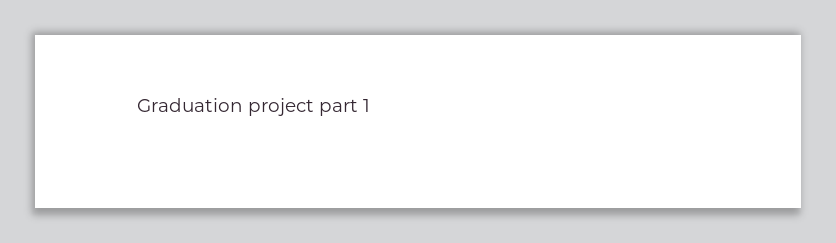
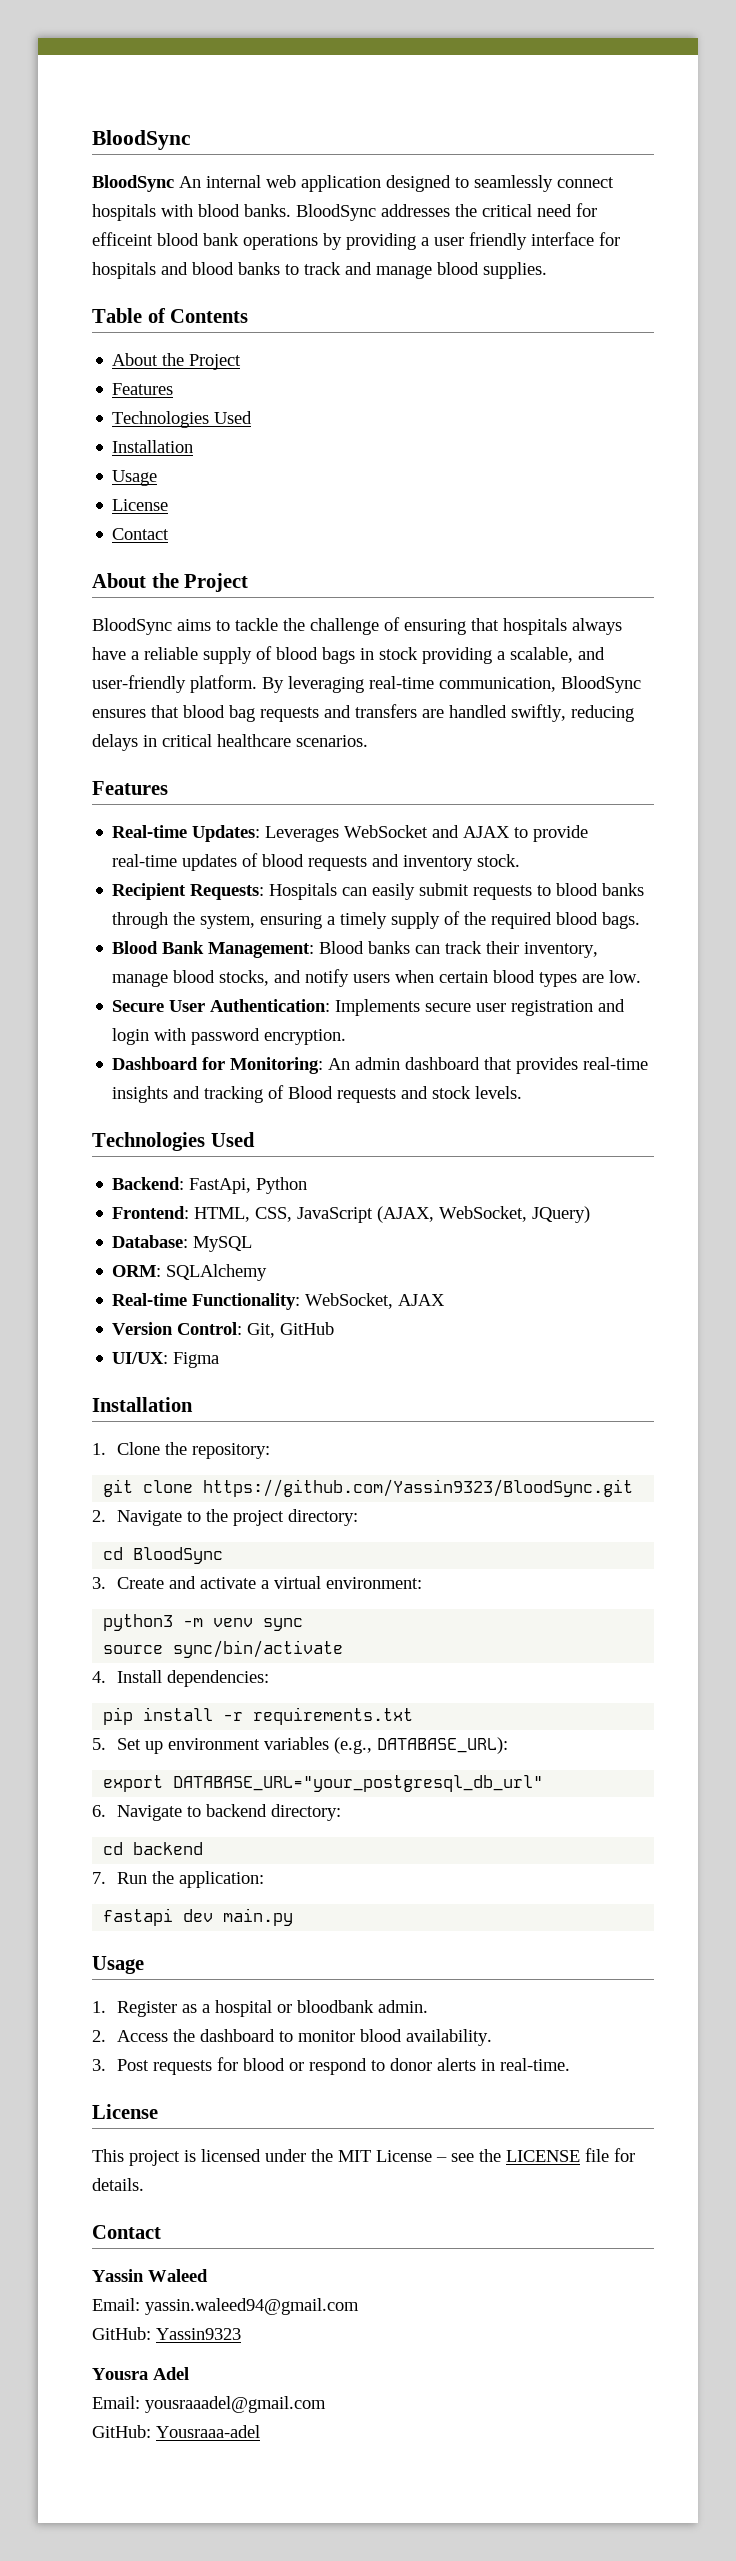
[137,98,370,116] Graduation project part 1 -> [92,130,191,150] [92,175,614,192] [92,203,597,221] [92,232,620,250] [92,262,547,279] [92,308,249,323] [112,353,242,370] [112,383,174,395] [112,411,253,428] [112,440,194,453] [112,470,158,486] [112,499,169,511] [112,528,170,540] [92,573,249,592] [92,617,622,635] [92,646,605,664] [92,675,641,693] [92,704,634,722] [92,734,368,751] [92,781,168,795] [112,825,589,842] [112,853,521,871] [112,883,645,900] [112,911,641,929] [112,941,599,958] [112,969,642,987] [112,999,626,1016] [112,1028,347,1045] [112,1057,649,1074] [112,1085,523,1103] [92,1132,255,1151] [112,1177,308,1194] [112,1206,591,1223] [112,1235,253,1252] [112,1264,268,1281] [112,1293,446,1310] [112,1322,335,1338] [112,1352,220,1368] [92,1397,193,1412] [92,1442,270,1459] [103,1479,634,1497] [92,1509,358,1526] [103,1547,224,1564] [92,1576,422,1589] [103,1614,304,1631] [103,1640,344,1658] [92,1670,269,1687] [103,1707,414,1725] [92,1737,508,1754] [103,1775,544,1792] [92,1804,341,1821] [103,1842,204,1855] [92,1871,264,1888] [103,1908,294,1926] [92,1956,144,1974] [92,2000,428,2017] [92,2029,492,2046] [92,2057,570,2075] [92,2104,158,2119] [92,2148,635,2166] [92,2178,144,2191] [92,2225,161,2239] [92,2269,208,2282] [92,2298,359,2315] [92,2327,241,2340] [92,2367,189,2380] [92,2396,326,2413] [92,2425,260,2438] BloodSync // BloodSync An internal web application designed to seamlessly connect hospitals with blood banks. BloodSync addresses the critical need for efficeint blood bank operations by providing a user friendly interface for hospitals and blood banks to track and manage blood supplies. // Table of Contents // About the Project // Features // Technologies Used // Installation // Usage // License // Contact // About the Project // BloodSync aims to tackle the challenge of ensuring that hospitals always have a reliable supply of blood bags in stock providing a scalable, and user-friendly platform. By leveraging real-time communication, BloodSync ensures that blood bag requests and transfers are handled swiftly, reducing delays in critical healthcare scenarios. // Features // Real-time Updates: Leverages WebSocket and AJAX to provide real-time updates of blood requests and inventory stock. // Recipient Requests: Hospitals can easily submit requests to blood banks through the system, ensuring a timely supply of the required blood bags. // Blood Bank Management: Blood banks can track their inventory, manage blood stocks, and notify users when certain blood types are low. // Secure User Authentication: Implements secure user registration and login with password encryption. // Dashboard for Monitoring: An admin dashboard that provides real-time insights and tracking of Blood requests and stock levels. // Technologies Used // Backend: FastApi, Python // Frontend: HTML, CSS, JavaScript (AJAX, WebSocket, JQuery) // Database: MySQL // ORM: SQLAlchemy // Real-time Functionality: WebSocket, AJAX // Version Control: Git, GitHub // UI/UX: Figma // Installation // 1. Clone the repository: // git clone https://github.com/Yassin9323/BloodSync.git // 2. Navigate to the project directory: // cd BloodSync // 3. Create and activate a virtual environment: // python3 -m venv sync // source sync/bin/activate // 4. Install dependencies: // pip install -r requirements.txt // 5. Set up environment variables (e.g., DATABASE_URL): // export DATABASE_URL="your_postgresql_db_url" // 6. Navigate to backend directory: // cd backend // 7. Run the application: // fastapi dev main.py // Usage // 1. Register as a hospital or bloodbank admin. // 2. Access the dashboard to monitor blood availability. // 3. Post requests for blood or respond to donor alerts in real-time. // License // This project is licensed under the MIT License – see the LICENSE file for details. // Contact // Yassin Waleed // Email: yassin.waleed94@gmail.com // GitHub: Yassin9323 // Yousra Adel // Email: yousraaadel@gmail.com // GitHub: Yousraaa-adel

